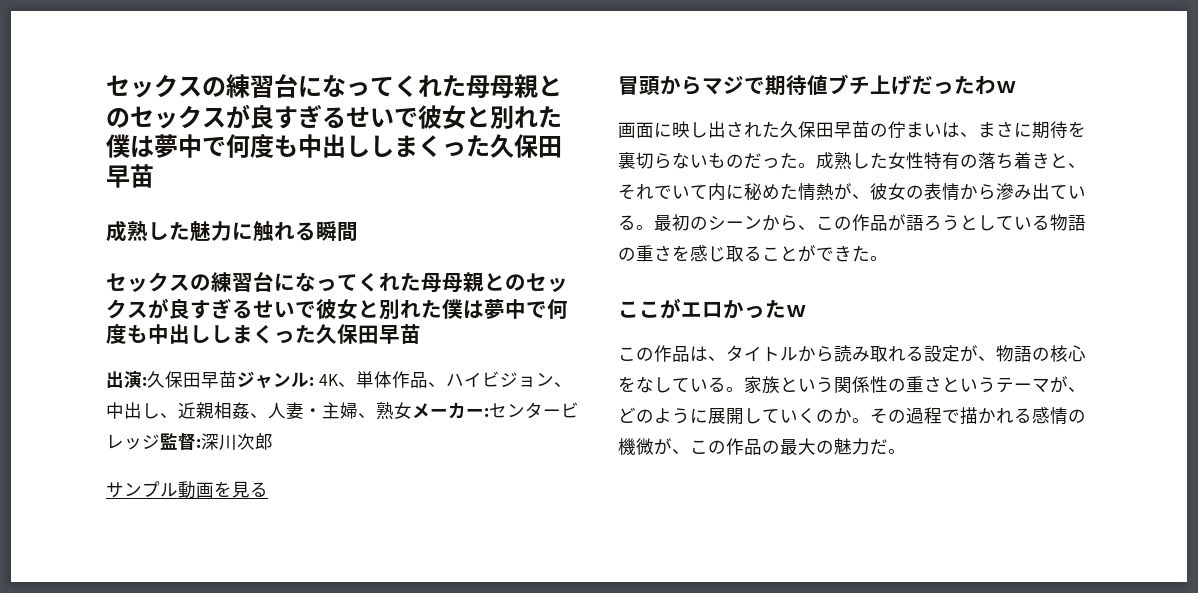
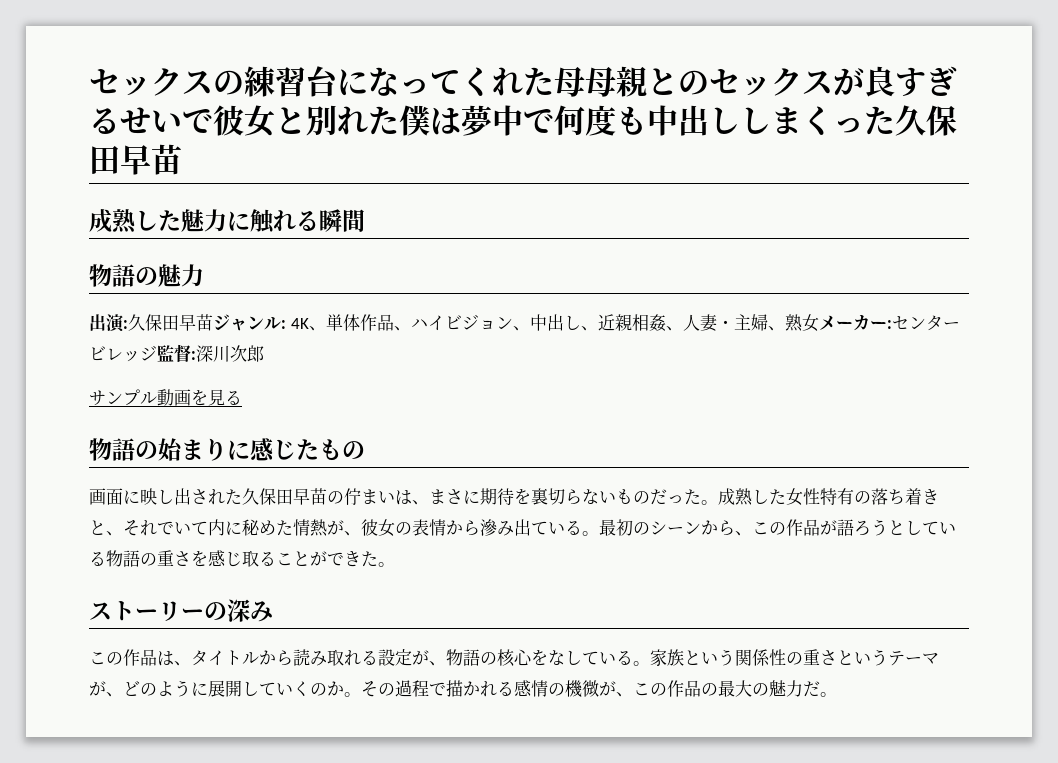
[106,272,568,293] [106,298,568,320] [106,324,421,344] セックスの練習台になってくれた母母親とのセックスが良すぎるせいで彼女と別れた僕は夢中で何度も中出ししまくった久保田早苗 -> [89,264,204,287] 物語の魅力
[618,74,1017,96] 冒頭からマジで期待値ブチ上げだったわｗ -> [89,438,365,462] 物語の始まりに感じたもの
[618,298,807,319] ここがエロかったｗ -> [89,599,273,622] ストーリーの深み

